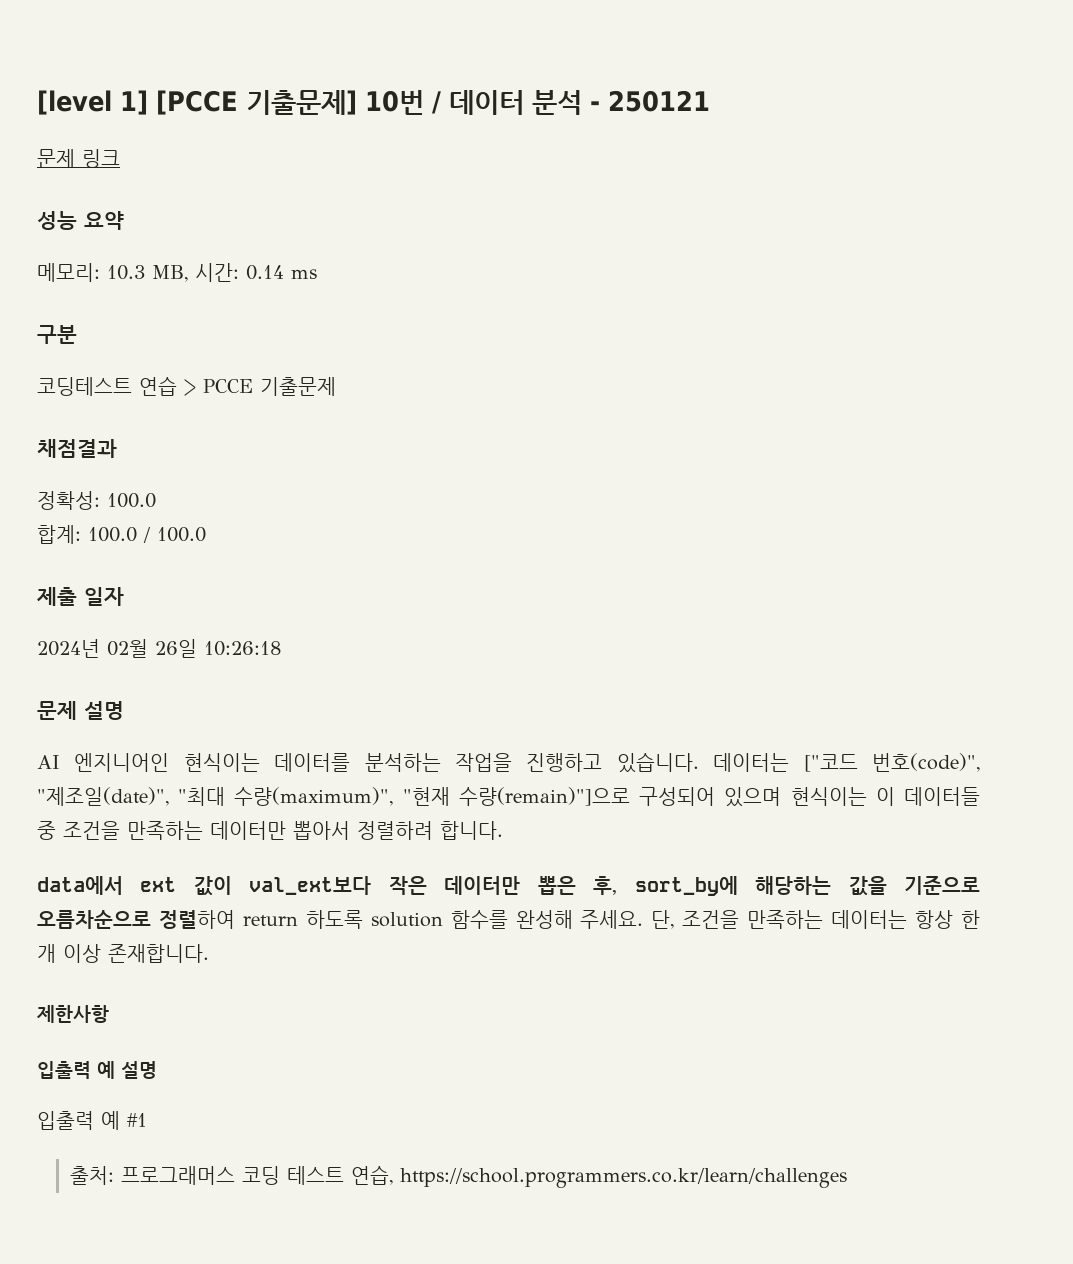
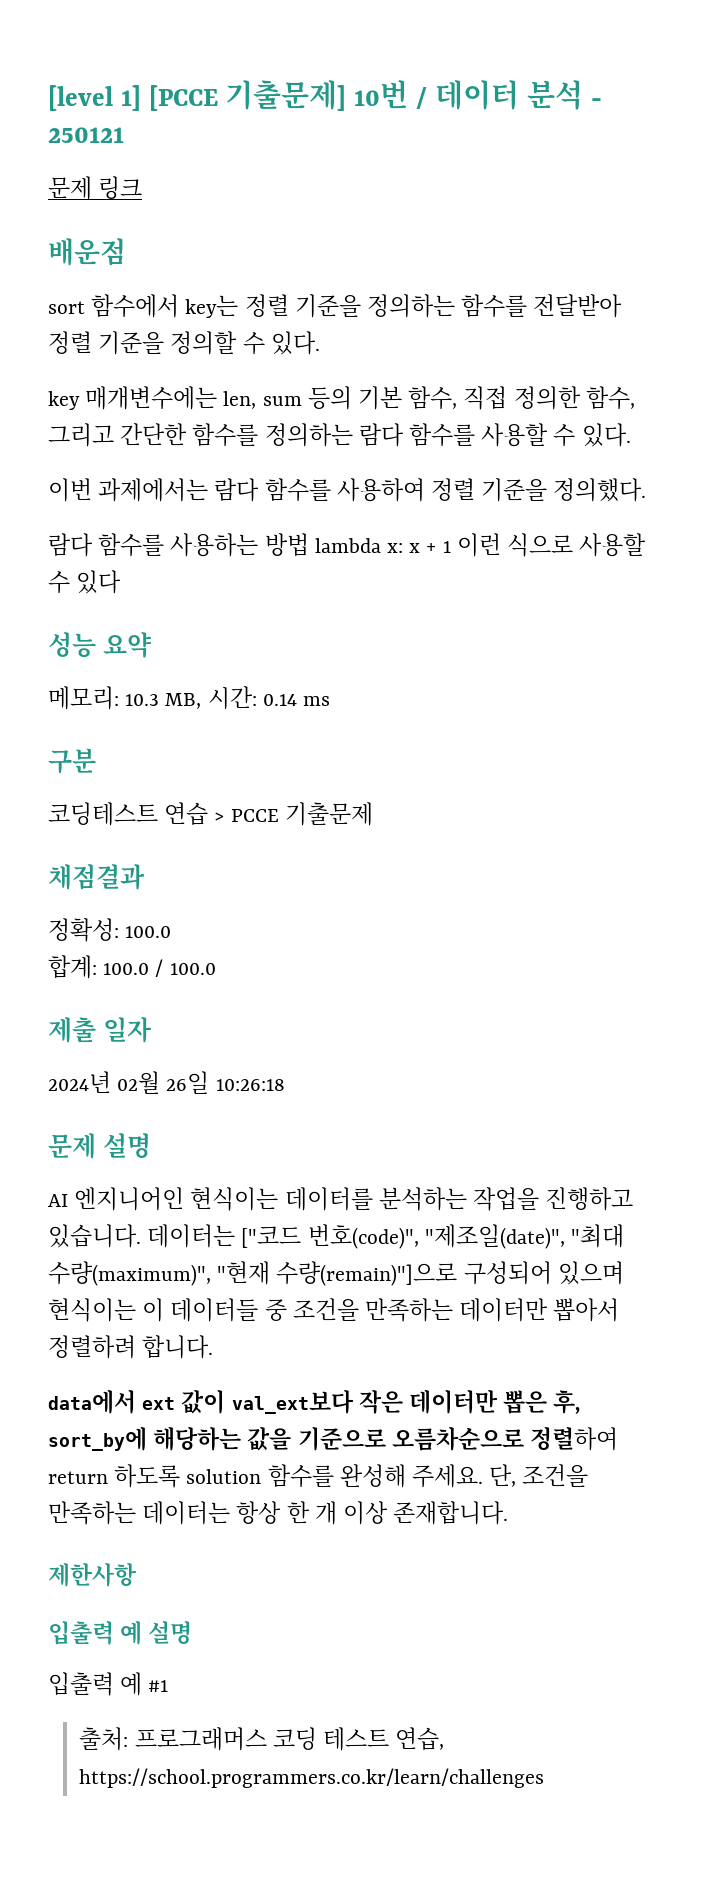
(120, 158) none -> [48,238,126,266] [48,294,623,318] [48,331,320,355] [48,386,635,410] [48,423,631,447] [48,478,647,502] [48,533,647,557] [48,570,122,594] // 배운점 // sort 함수에서 key는 정렬 기준을 정의하는 함수를 전달받아 정렬 기준을 정의할 수 있다. // key 매개변수에는 len, sum 등의 기본 함수, 직접 정의한 함수, 그리고 간단한 함수를 정의하는 람다 함수를 사용할 수 있다. // 이번 과제에서는 람다 함수를 사용하여 정렬 기준을 정의했다. // 람다 함수를 사용하는 방법 lambda x: x + 1 이런 식으로 사용할 수 있다

